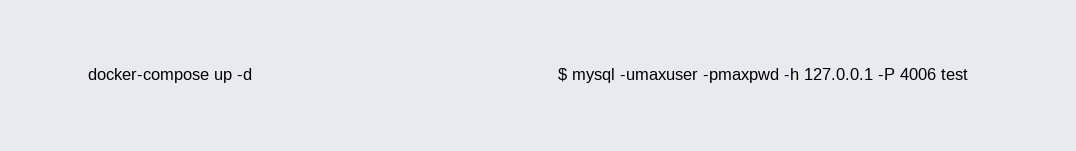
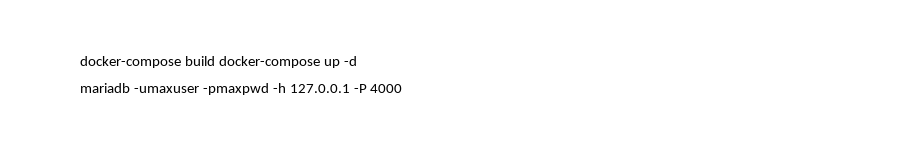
[88,68,209,83] docker-compose -> [80,56,320,68] docker-compose build docker-compose
[558,68,615,83] $ mysql -> [80,83,130,93] mariadb
[900,68,968,80] 4006 test -> [370,84,403,93] 4000

